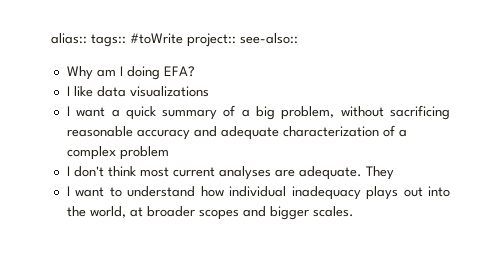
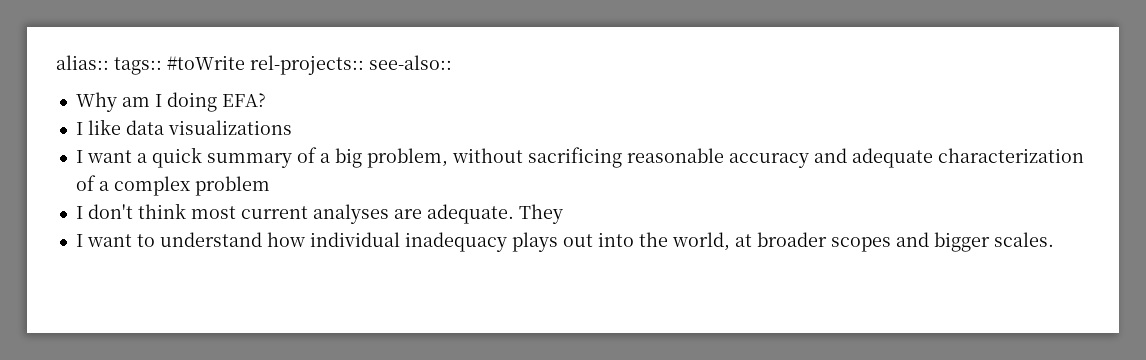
[187,33,236,47] project:: -> [250,55,364,75] rel-projects::

